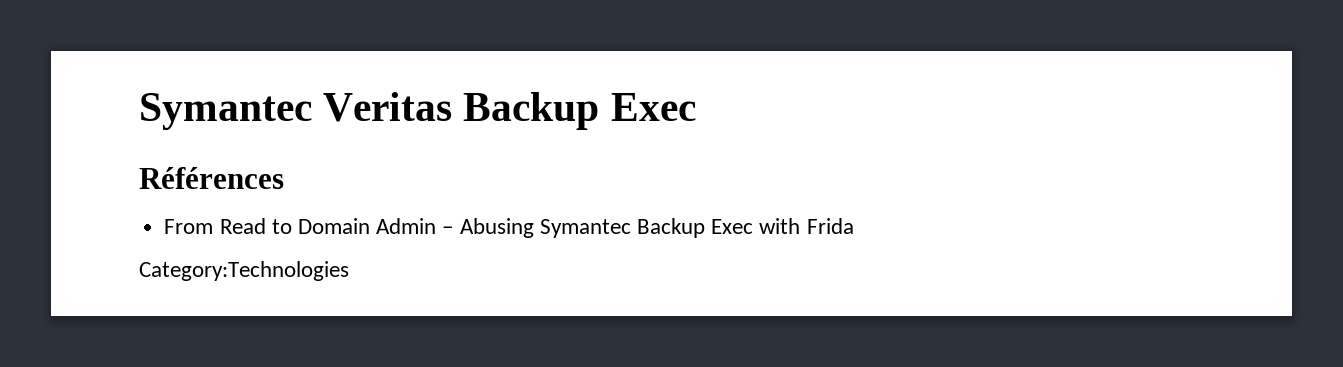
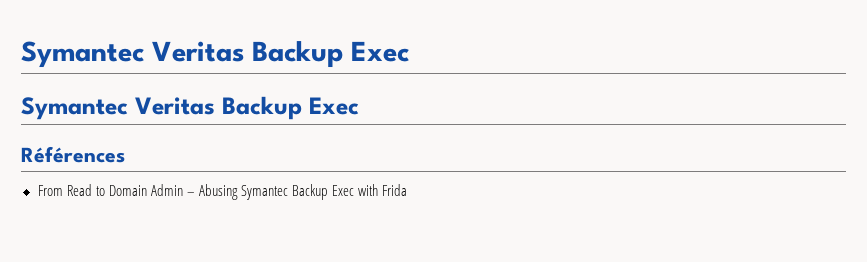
[139,92,696,130] Symantec Veritas Backup Exec -> [21,41,409,68] [21,96,359,120] Symantec Veritas Backup Exec // Symantec Veritas Backup Exec
[139,261,349,281] // Category:Technologies -> (408, 190) none

